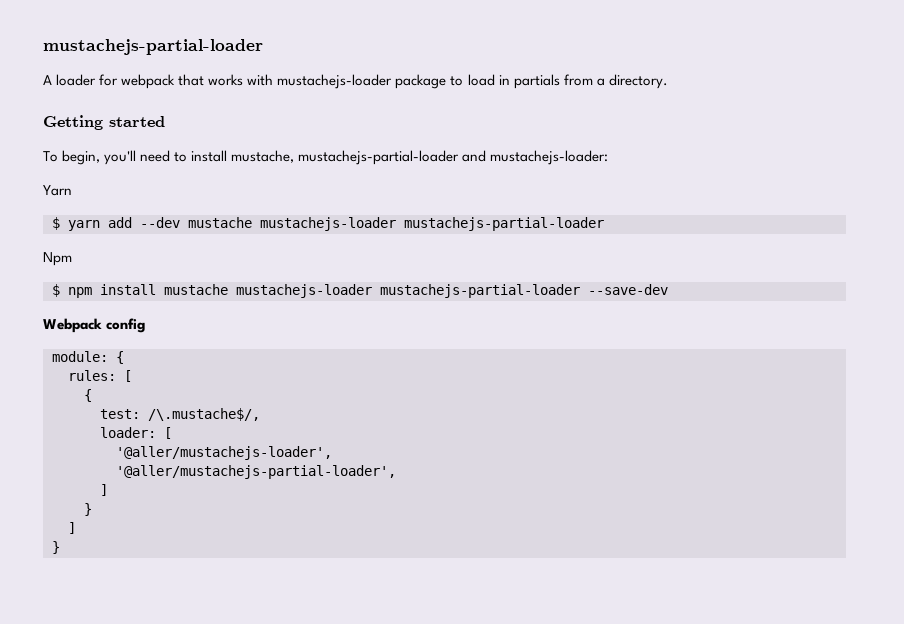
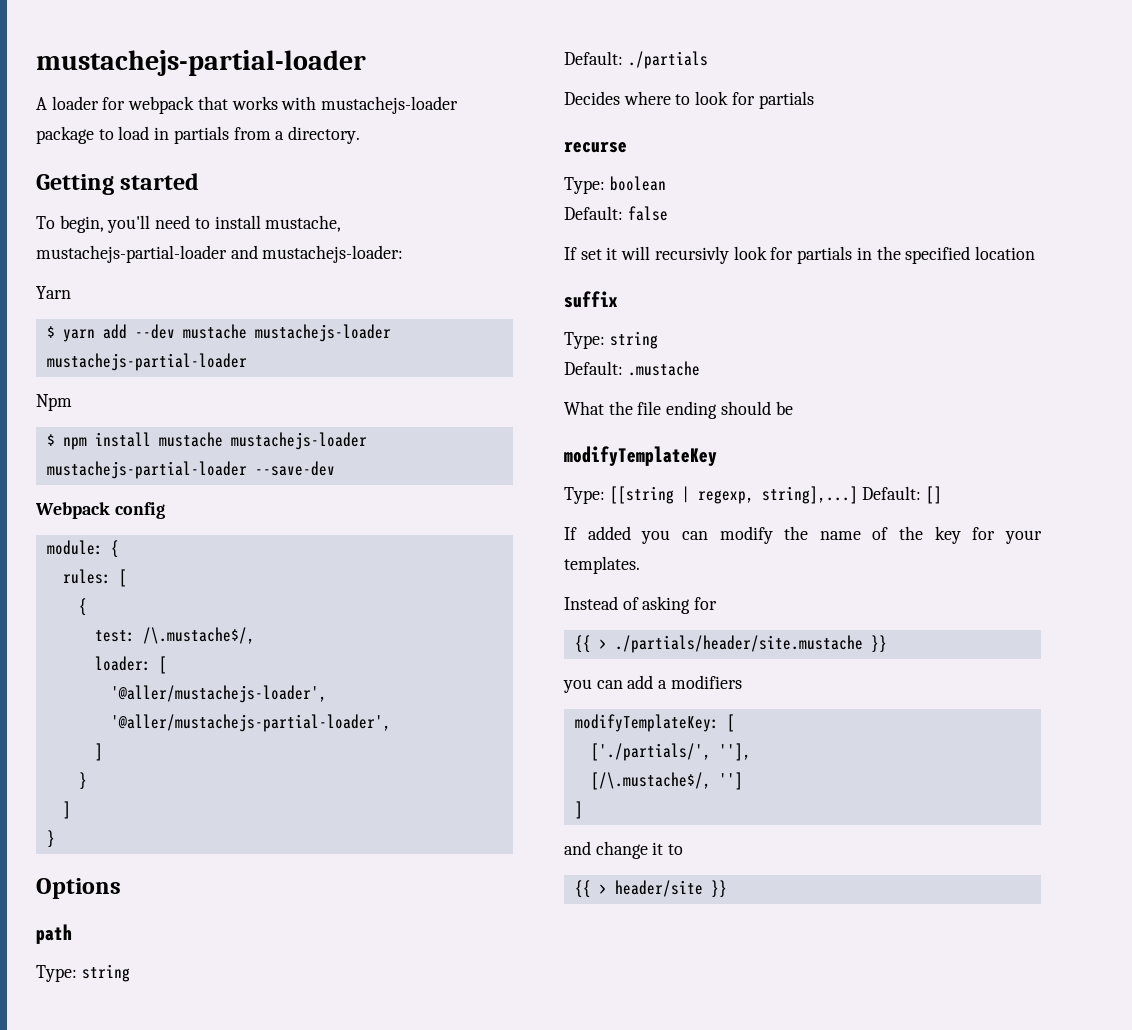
(60, 547) none -> [36,878,121,899] [36,924,72,944] [36,964,130,982] [564,51,708,69] [564,91,814,109] [564,142,627,153] [564,176,666,194] [564,206,668,221] [564,246,1035,264] [564,291,618,308] [564,331,658,349] [564,361,700,376] [564,401,793,419] [564,446,717,466] [564,486,943,504] [564,526,1042,544] [564,556,640,574] [564,596,718,614] [574,635,887,653] [563,675,742,693] [574,714,735,732] [590,743,751,761] [590,772,743,790] [574,801,583,819] [564,841,684,859] [574,880,727,898] // Options // path // Type: string // Default: ./partials // Decides where to look for partials // recurse // Type: boolean // Default: false // If set it will recursivly look for partials in the specified location // suffix // Type: string // Default: .mustache // What the file ending should be // modifyTemplateKey // Type: [[string | regexp, string],...] Default: [] // If added you can modify the name of the key for your templates. // Instead of asking for // {{ > ./partials/header/site.mustache }} // you can add a modifiers // modifyTemplateKey: [ // ['./partials/', ''], // [/\.mustache$/, ''] // ] // and change it to // {{ > header/site }}

